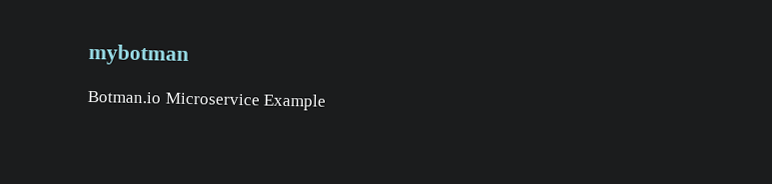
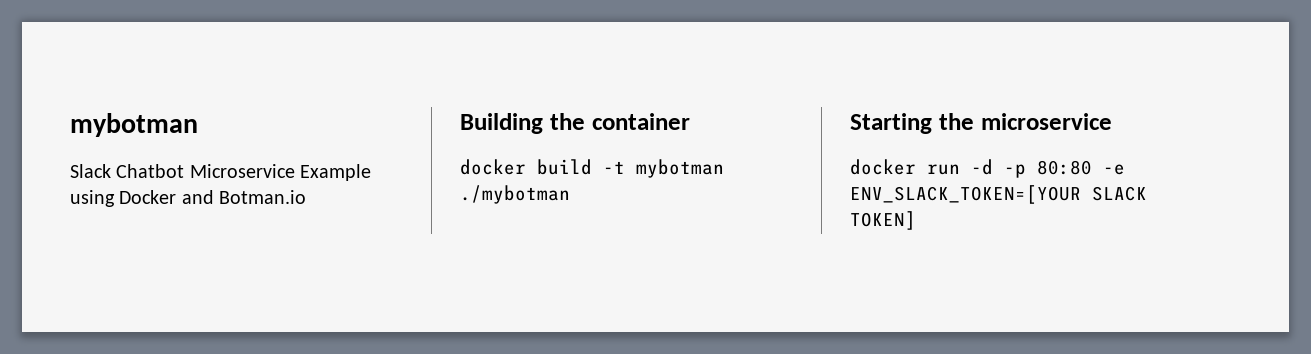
[87,90,327,111] Botman.io Microservice Example -> [70,164,372,181] [70,190,307,207] [460,113,690,134] [460,159,724,178] [460,185,570,204] [850,113,1112,134] [850,159,1125,178] [850,185,1147,204] [850,211,916,230] Slack Chatbot Microservice Example using Docker and Botman.io // Building the container // docker build -t mybotman ./mybotman // Starting the microservice // docker run -d -p 80:80 -e ENV_SLACK_TOKEN=[YOUR SLACK TOKEN]

